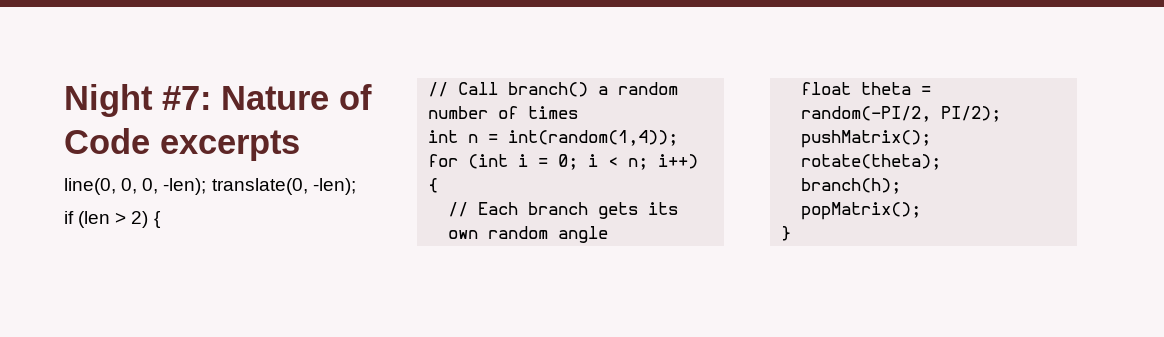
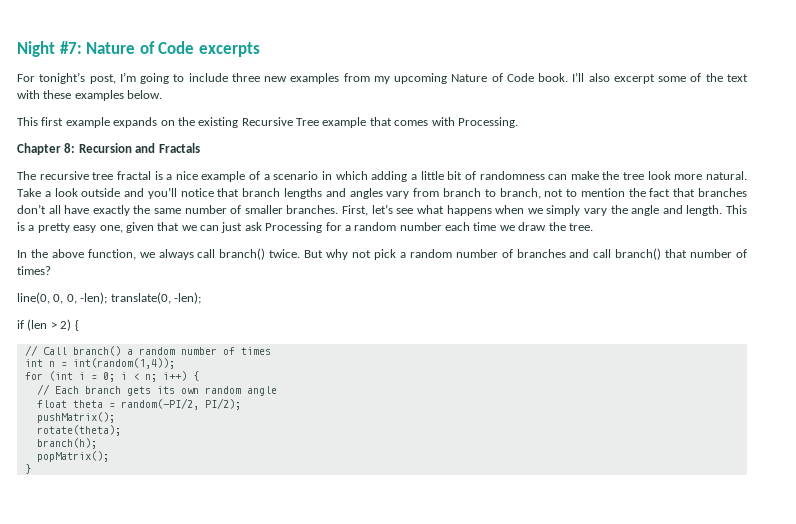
(300, 145) none -> [17,72,748,84] [17,90,163,101] [17,117,518,128] [17,143,200,155] [17,171,747,182] [17,187,747,199] [17,204,747,216] [17,222,593,233] [17,248,748,260] [17,266,51,275] // For tonight’s post, I’m going to include three new examples from my upcoming Nature of Code book. I’ll also excerpt some of the text with these examples below. // This first example expands on the existing Recursive Tree example that comes with Processing. // Chapter 8: Recursion and Fractals // The recursive tree fractal is a nice example of a scenario in which adding a little bit of randomness can make the tree look more natural. Take a look outside and you’ll notice that branch lengths and angles vary from branch to branch, not to mention the fact that branches don’t all have exactly the same number of smaller branches. First, let’s see what happens when we simply vary the angle and length. This is a pretty easy one, given that we can just ask Processing for a random number each time we draw the tree. // In the above function, we always call branch() twice. But why not pick a random number of branches and call branch() that number of times?

